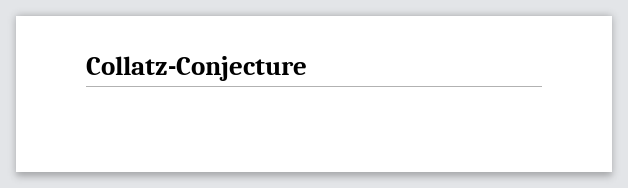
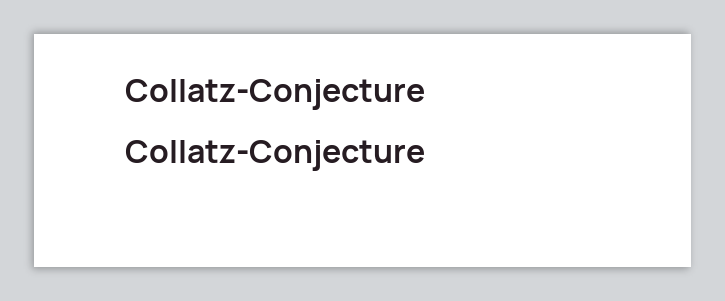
[86,56,307,81] Collatz-Conjecture -> [125,79,425,110] [125,140,425,171] Collatz-Conjecture // Collatz-Conjecture

